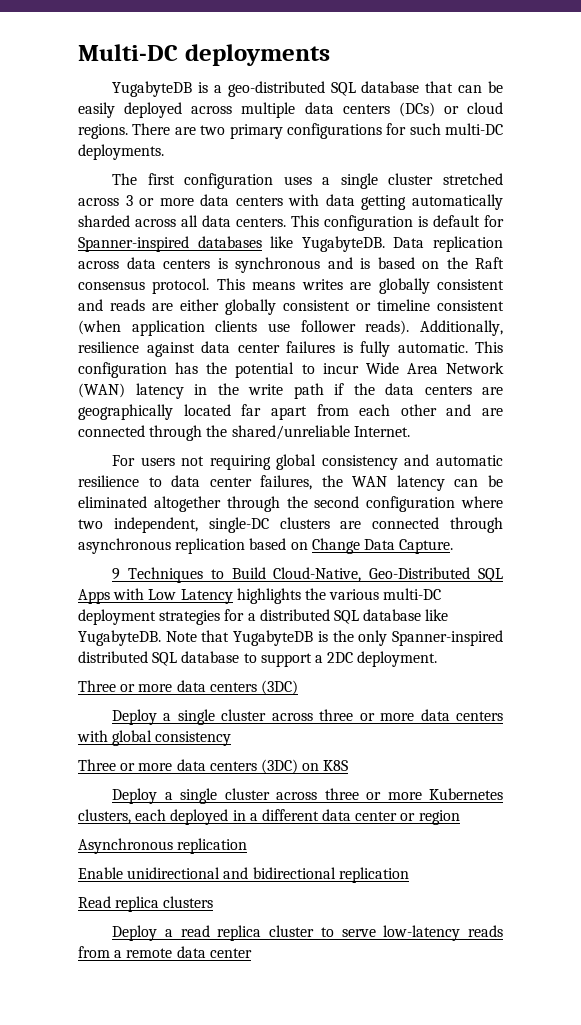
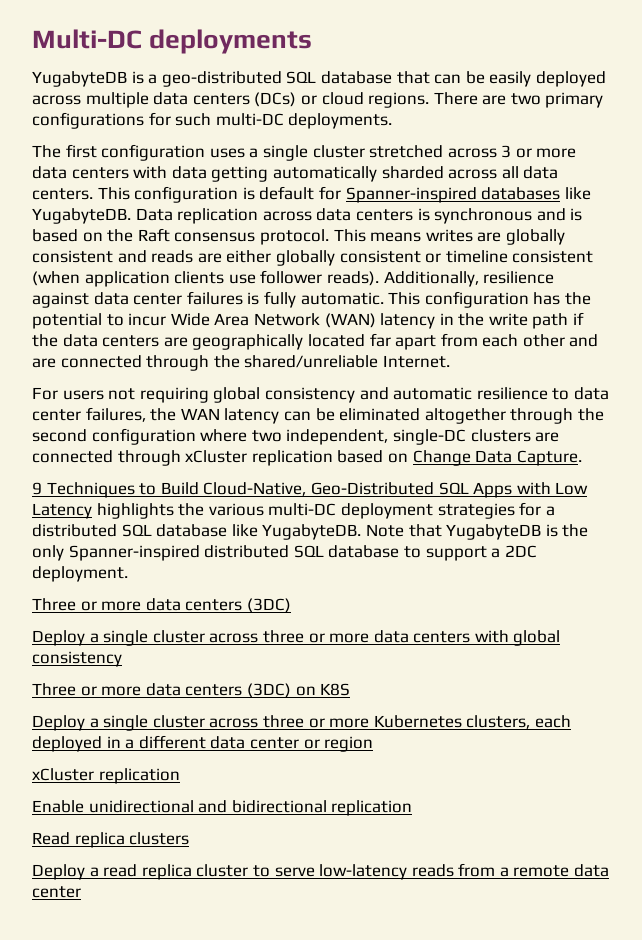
[78,538,171,554] asynchronous -> [185,450,248,463] xCluster
[78,838,173,854] Asynchronous -> [32,768,94,781] xCluster

